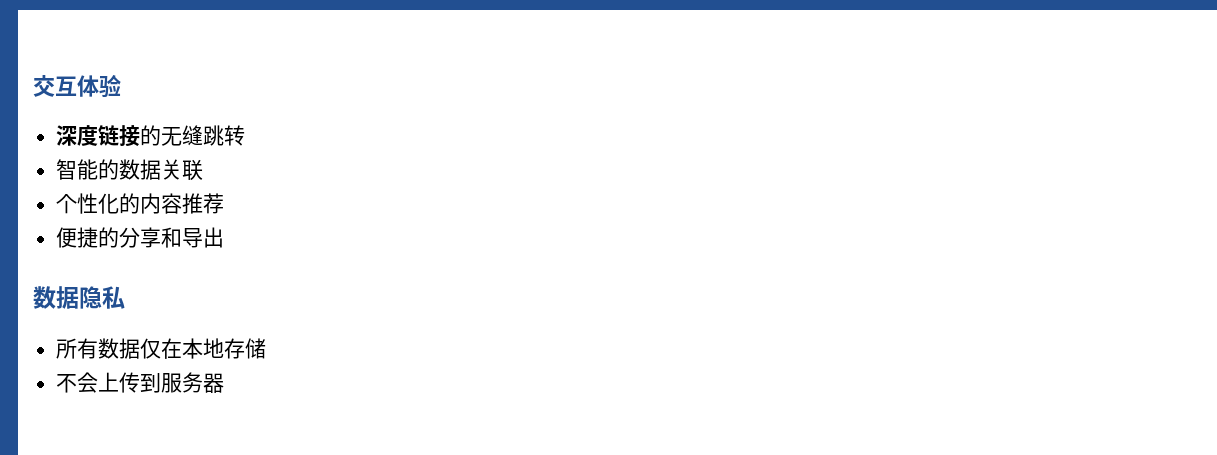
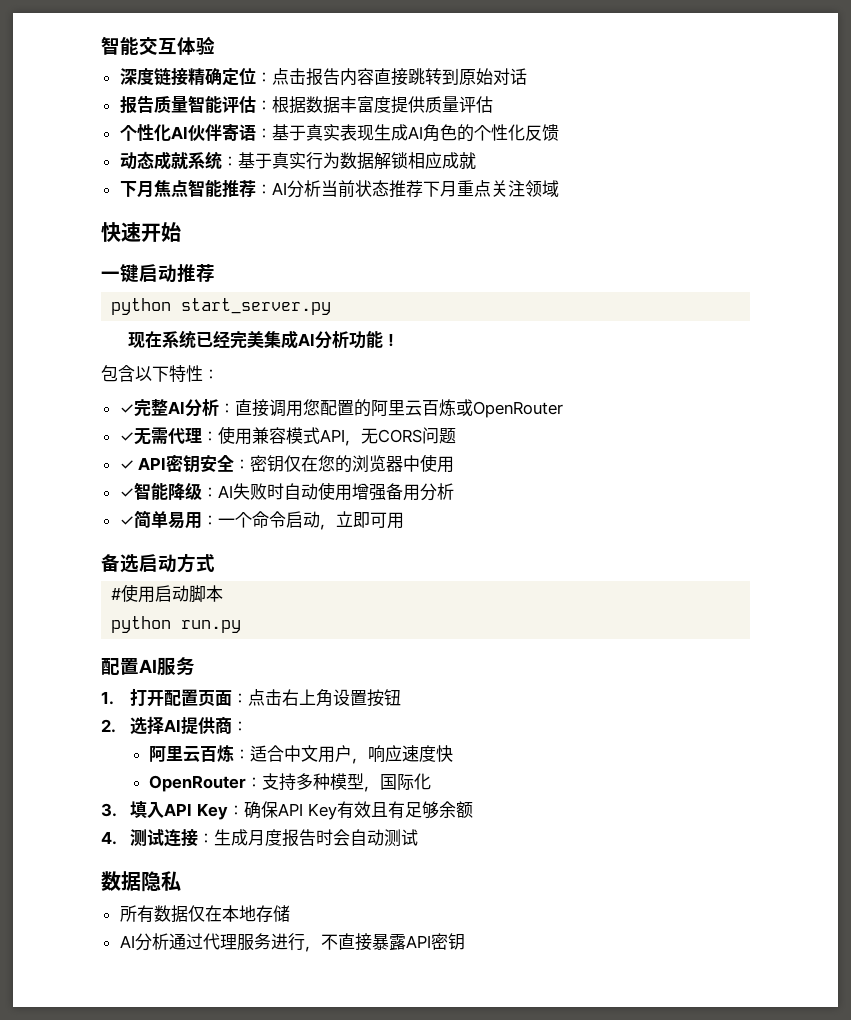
(33, 86) none -> [101,36,139,55] 智能
[140,125,246,146] [56,159,204,181] [56,193,225,214] [56,227,225,248] 的无缝跳转 // 智能的数据关联 // 个性化的内容推荐 // 便捷的分享和导出 -> [187,68,527,86] [119,95,493,114] [119,124,559,142] [119,151,476,170] [119,179,559,198] [101,222,181,242] [101,264,215,283] [111,298,332,315] [128,330,400,349] [101,365,219,382] [119,398,563,418] [119,426,456,446] [119,454,455,473] [119,482,454,501] [119,510,404,530] [101,553,215,573] [111,584,224,603] [111,616,242,633] [101,657,195,676] [101,688,402,707] [101,716,249,735] [149,745,454,764] [149,773,432,792] [101,801,473,820] [101,829,419,847] 精确定位：点击报告内容直接跳转到原始对话 // 报告质量智能评估：根据数据丰富度提供质量评估 // 个性化AI伙伴寄语：基于真实表现生成AI角色的个性化反馈 // 动态成就系统：基于真实行为数据解锁相应成就 // 下月焦点智能推荐：AI分析当前状态推荐下月重点关注领域 // 快速开始 // 一键启动推荐 // python start_server.py // 现在系统已经完美集成AI分析功能！ // 包含以下特性： // ✓完整AI分析：直接调用您配置的阿里云百炼或OpenRouter // ✓无需代理：使用兼容模式API，无CORS问题 // ✓ API密钥安全：密钥仅在您的浏览器中使用 // ✓智能降级：AI失败时自动使用增强备用分析 // ✓简单易用：一个命令启动，立即可用 // 备选启动方式 // #使用启动脚本 // python run.py // 配置AI服务 // 1.打开配置页面：点击右上角设置按钮 // 2.选择AI提供商： // 阿里云百炼：适合中文用户，响应速度快 // OpenRouter：支持多种模型，国际化 // 3.填入API Key：确保API Key有效且有足够余额 // 4.测试连接：生成月度报告时会自动测试
[56,372,225,393] 不会上传到服务器 -> [119,933,465,952] AI分析通过代理服务进行，不直接暴露API密钥

